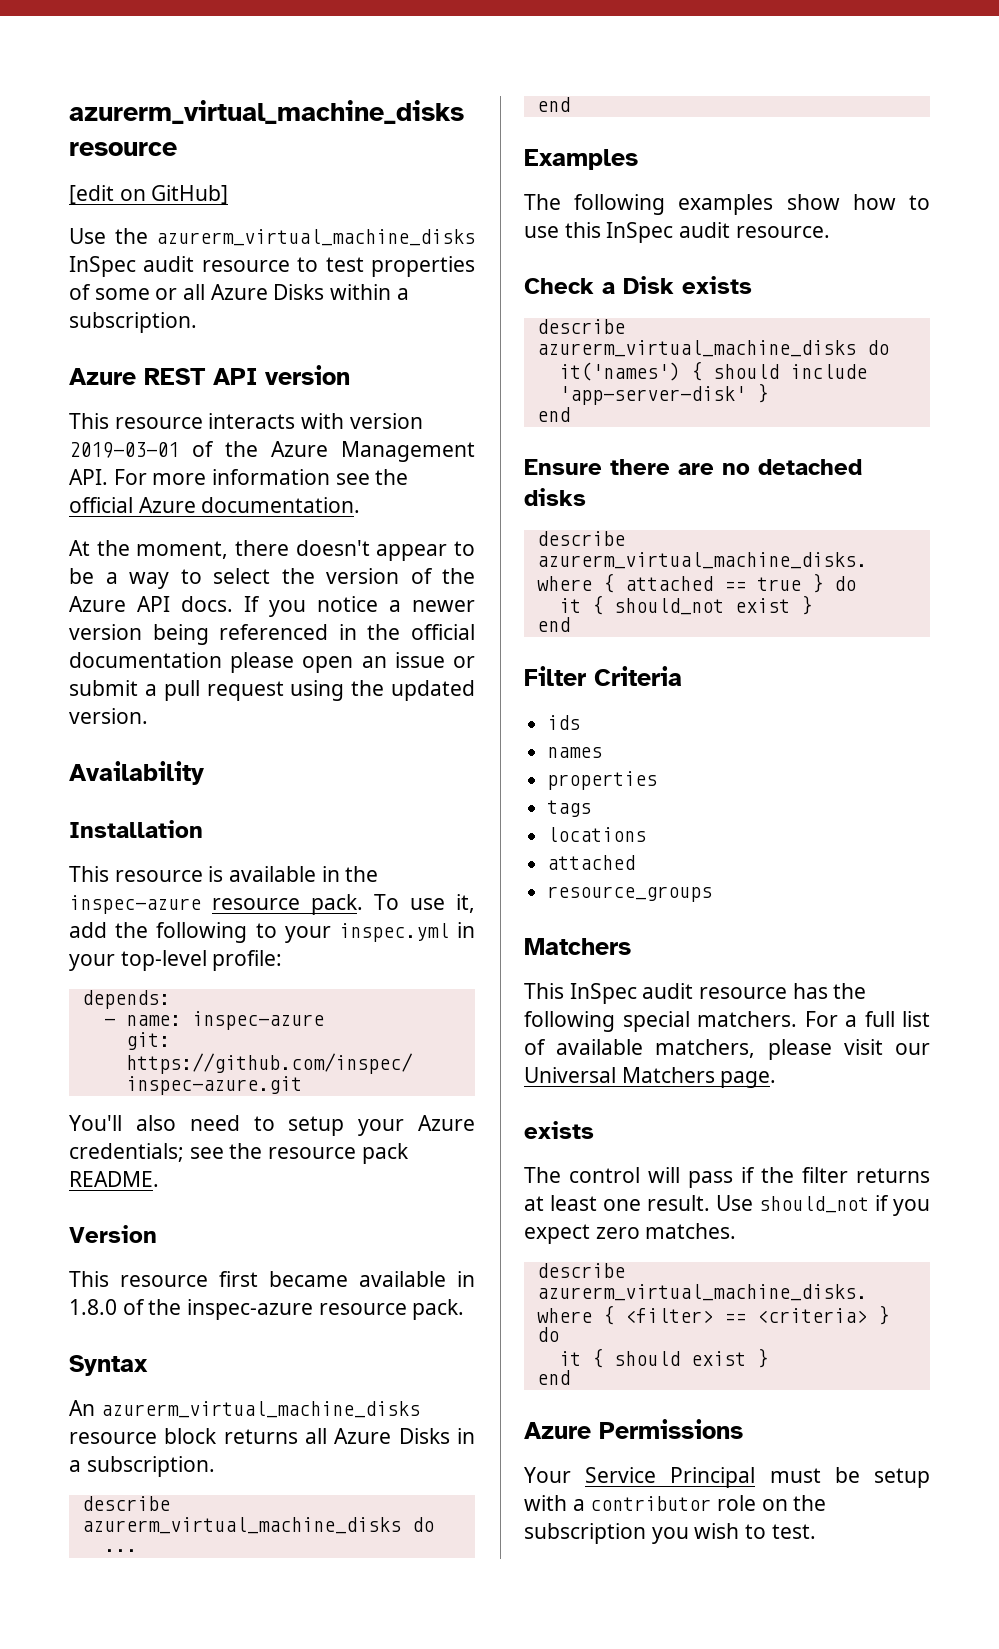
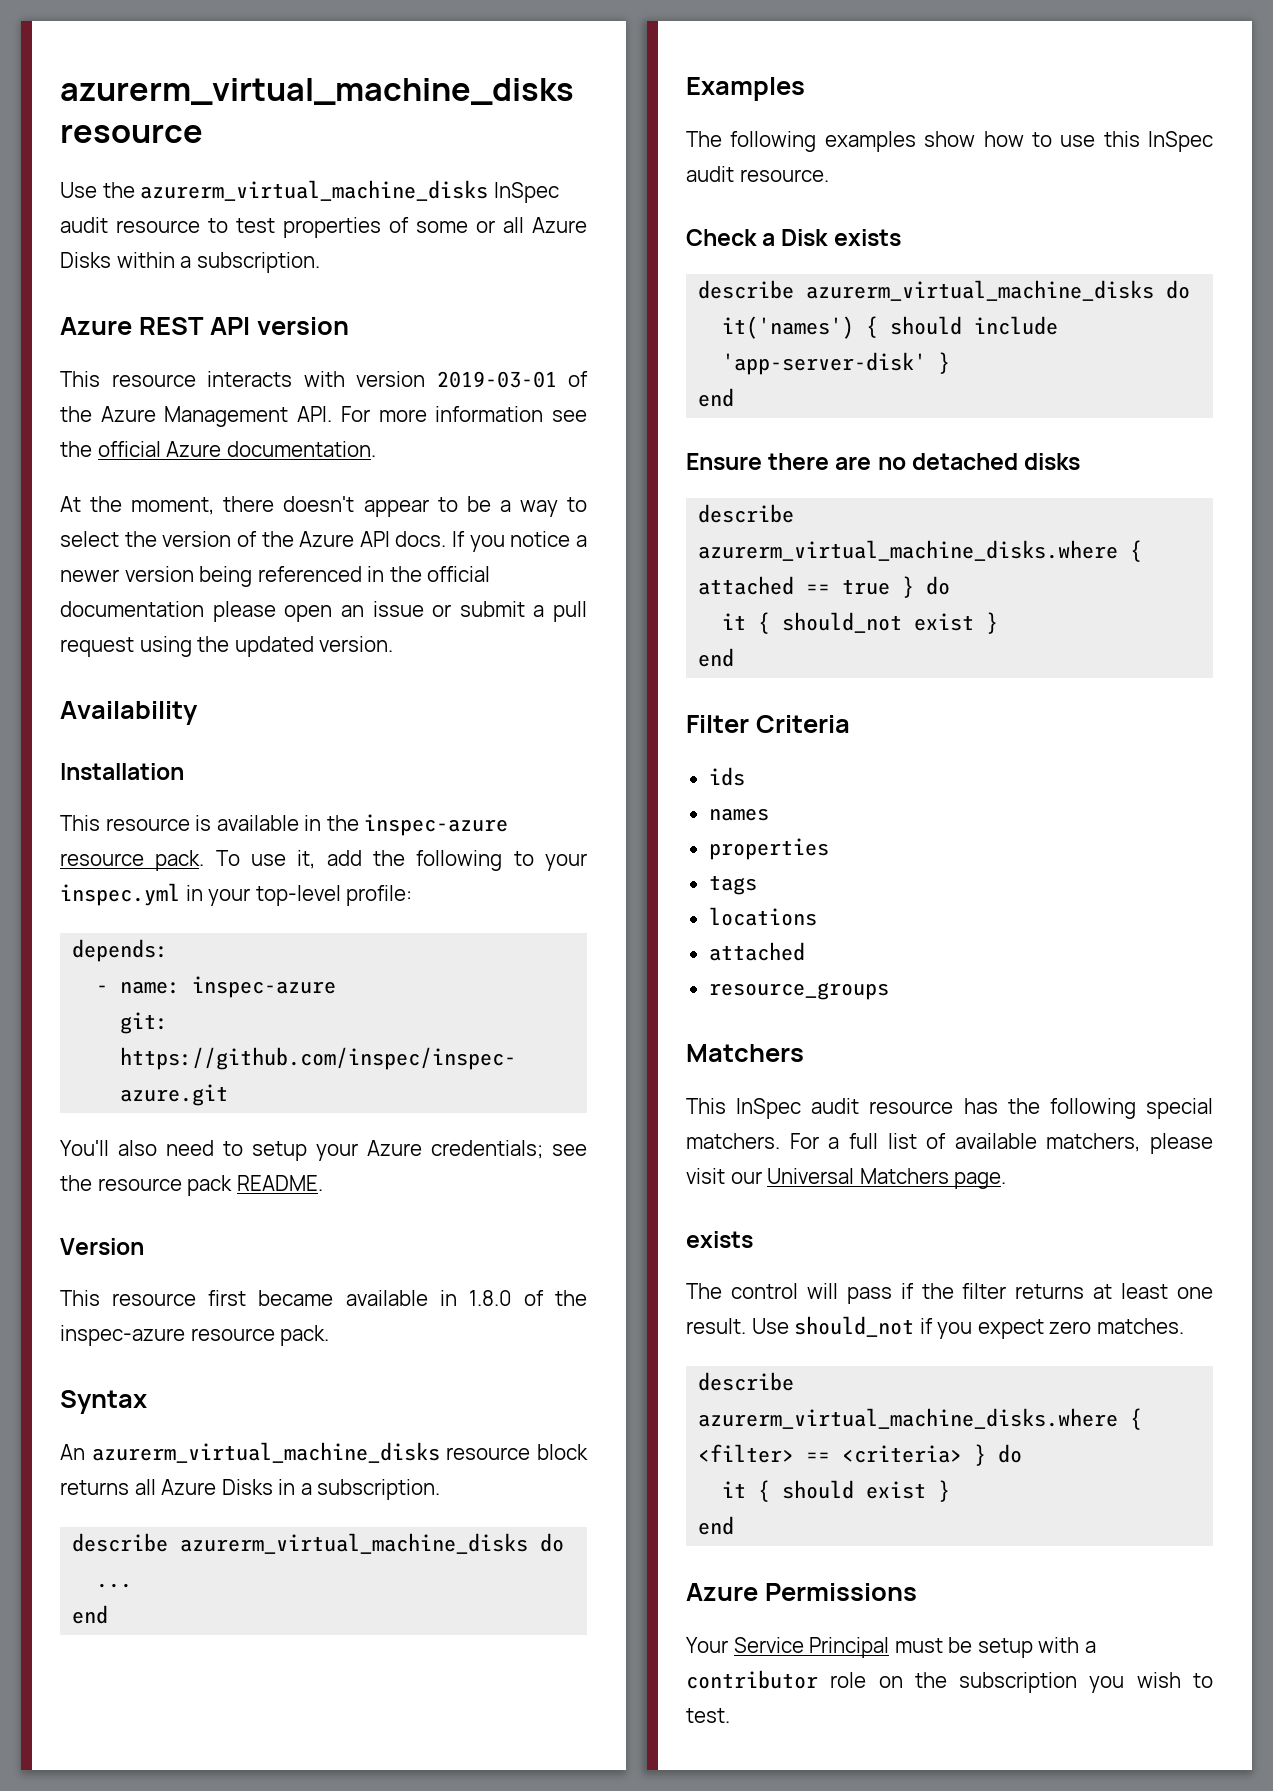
[69,100,464,124] [69,142,177,156] [69,185,229,204] azurerm_virtual_machine_disks resource // [edit on GitHub] -> [60,78,574,105] [60,124,203,143] azurerm_virtual_machine_disks resource

